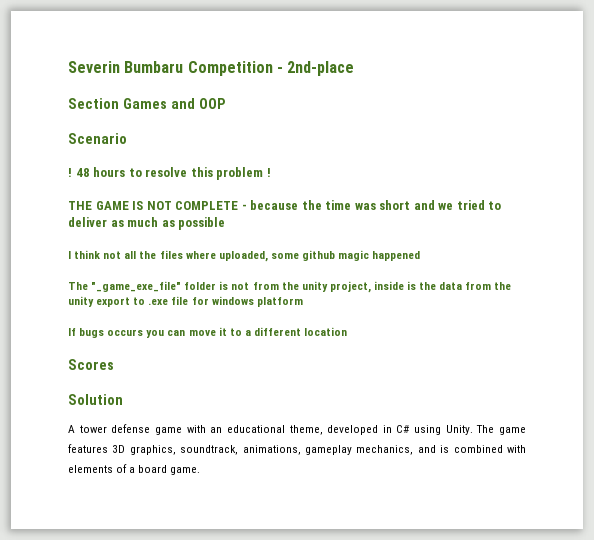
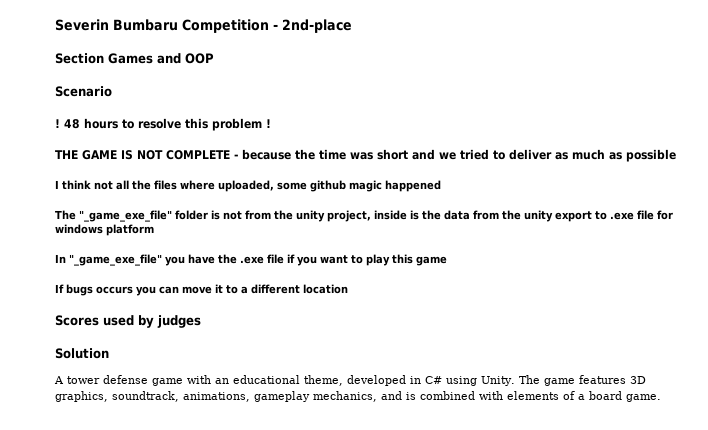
(303, 302) none -> [55,254,447,266] // In "_game_exe_file" you have the .exe file if you want to play this game
(114, 364) none -> [103,315,201,328] used by judges

